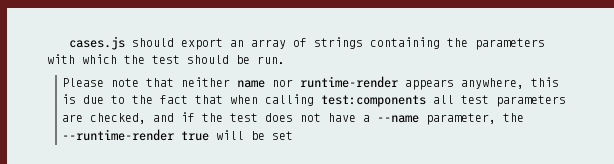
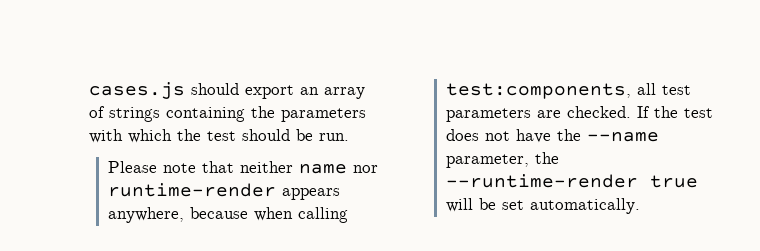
[531,77,560,87] [62,94,224,104] this is due to the fact that -> [189,207,248,219] because
[321,95,427,107] test:components -> [445,83,631,99] test:components,
[90,112,196,124] checked, and if -> [566,106,650,118] checked. If
[363,115,371,122] a -> [556,129,581,141] the
(294, 135) none -> [529,198,640,214] automatically.

